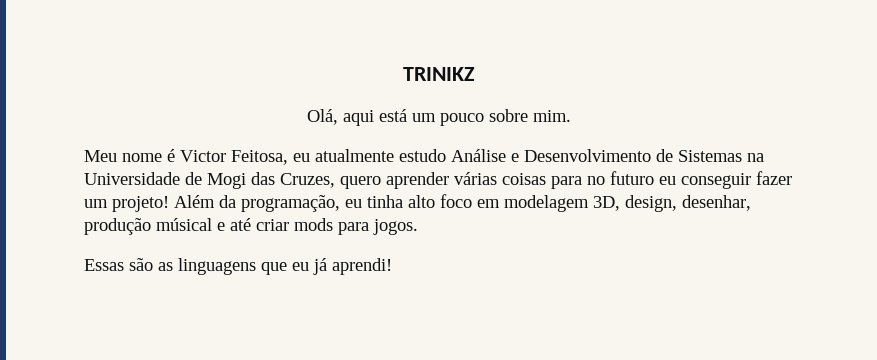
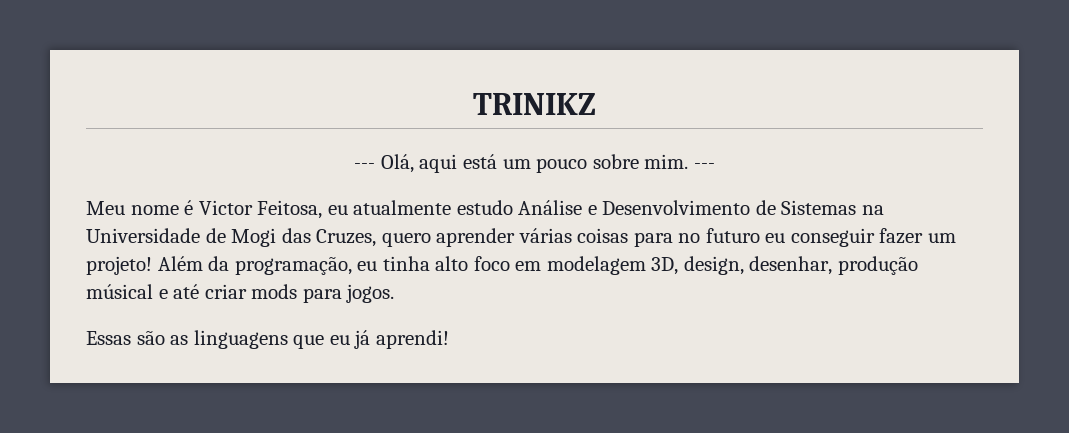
(475, 74) none -> [354,163,376,169] ---
(571, 116) none -> [693,163,715,169] ---

